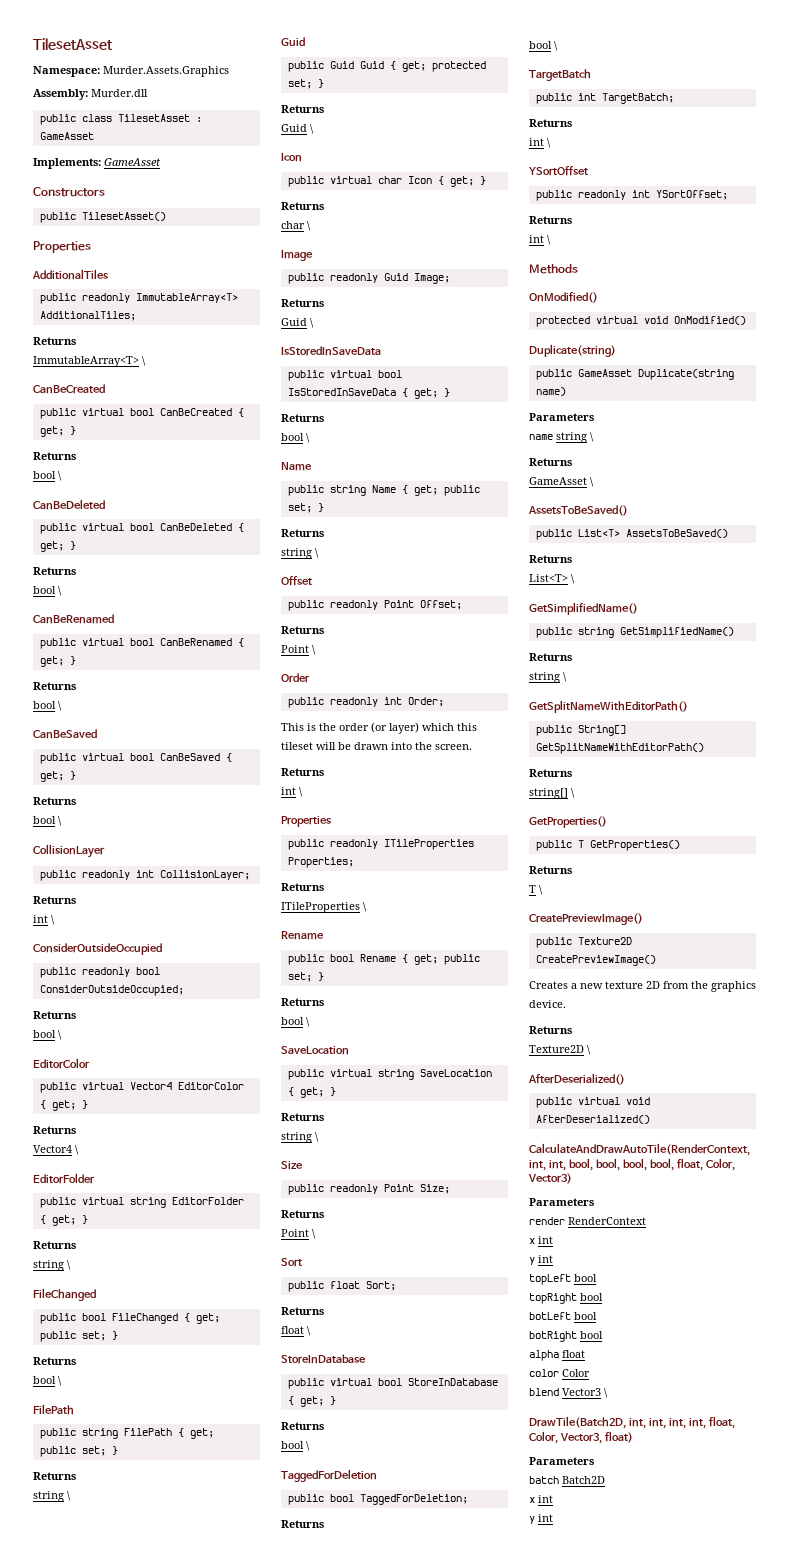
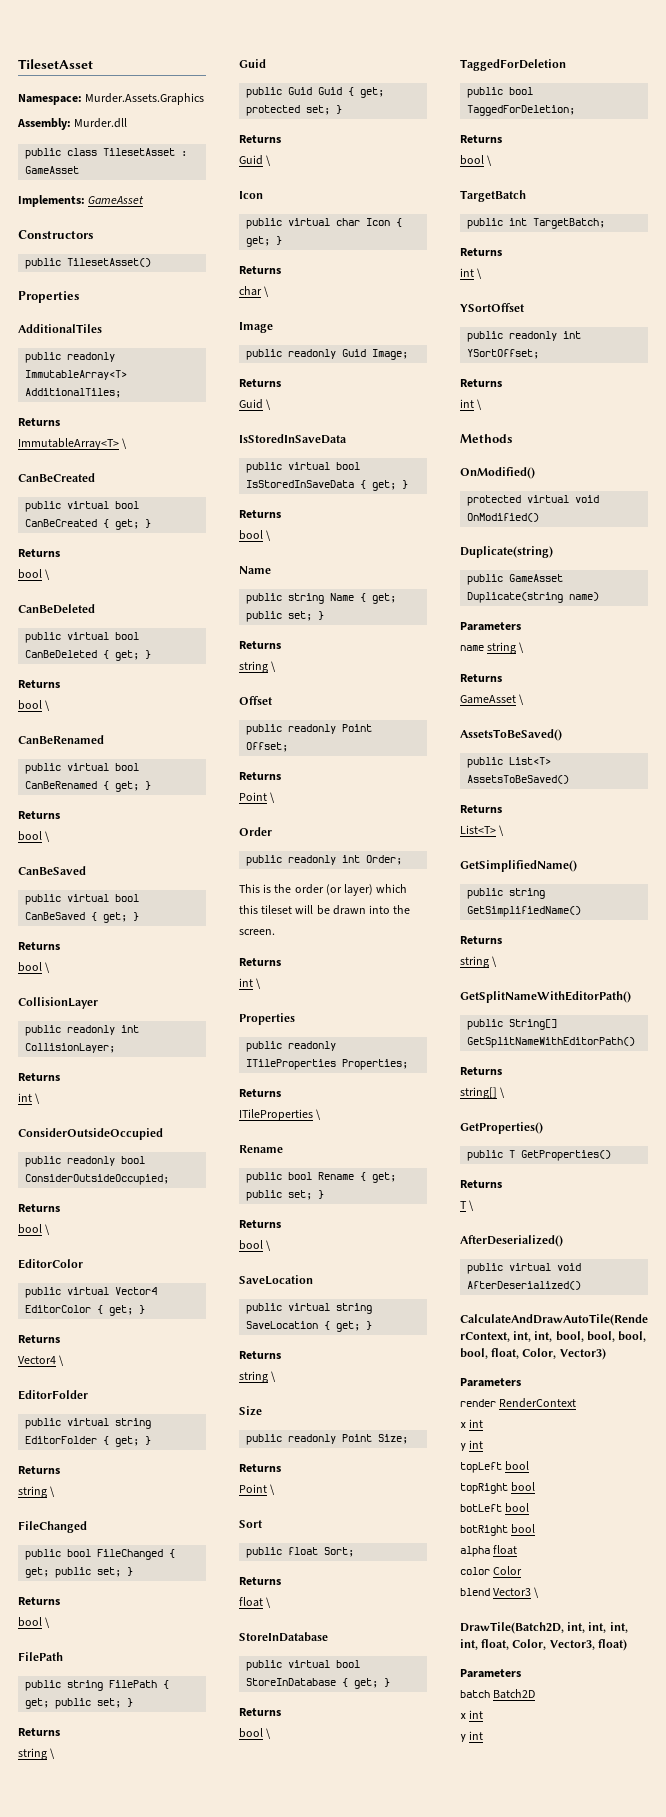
[529,913,643,925] [535,937,632,948] [535,955,656,966] [529,981,756,992] [529,1000,566,1008] [529,1026,572,1034] [529,1045,591,1055] // CreatePreviewImage() // public Texture2D CreatePreviewImage() // Creates a new texture 2D from the graphics device. // Returns // Texture2D \ -> (475, 1205) none

